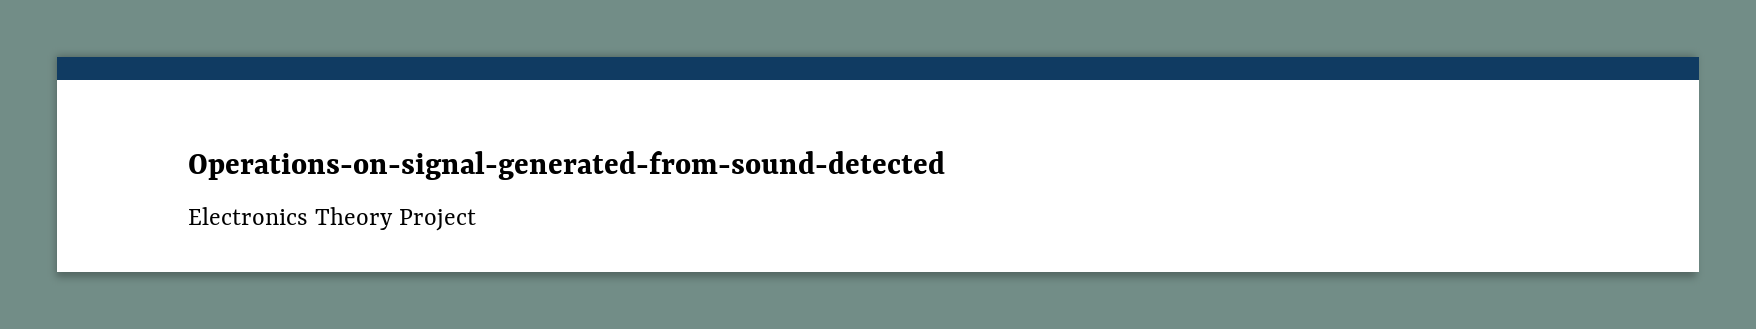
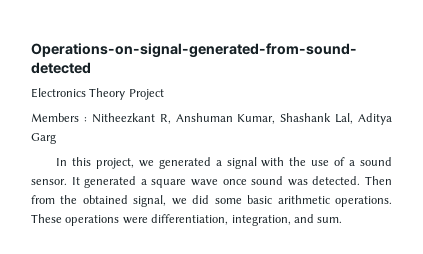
(477, 220) none -> [31,113,392,125] [31,133,56,144] [56,157,393,169] [31,176,392,188] [31,195,393,207] [31,214,343,226] // Members : Nitheezkant R, Anshuman Kumar, Shashank Lal, Aditya Garg // In this project, we generated a signal with the use of a sound sensor. It generated a square wave once sound was detected. Then from the obtained signal, we did some basic arithmetic operations. These operations were differentiation, integration, and sum.

